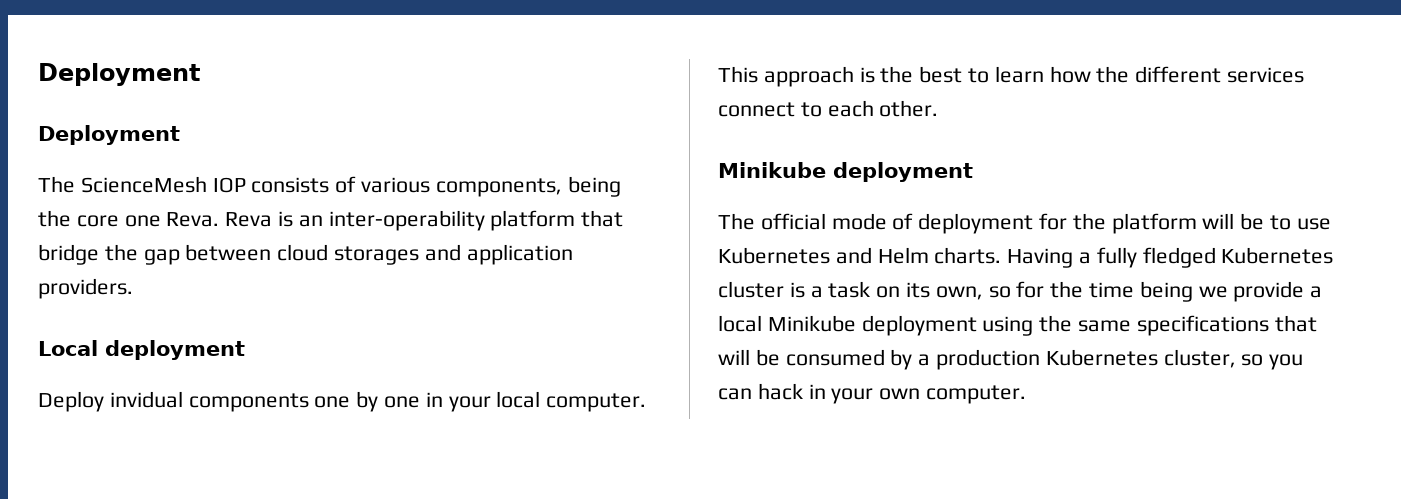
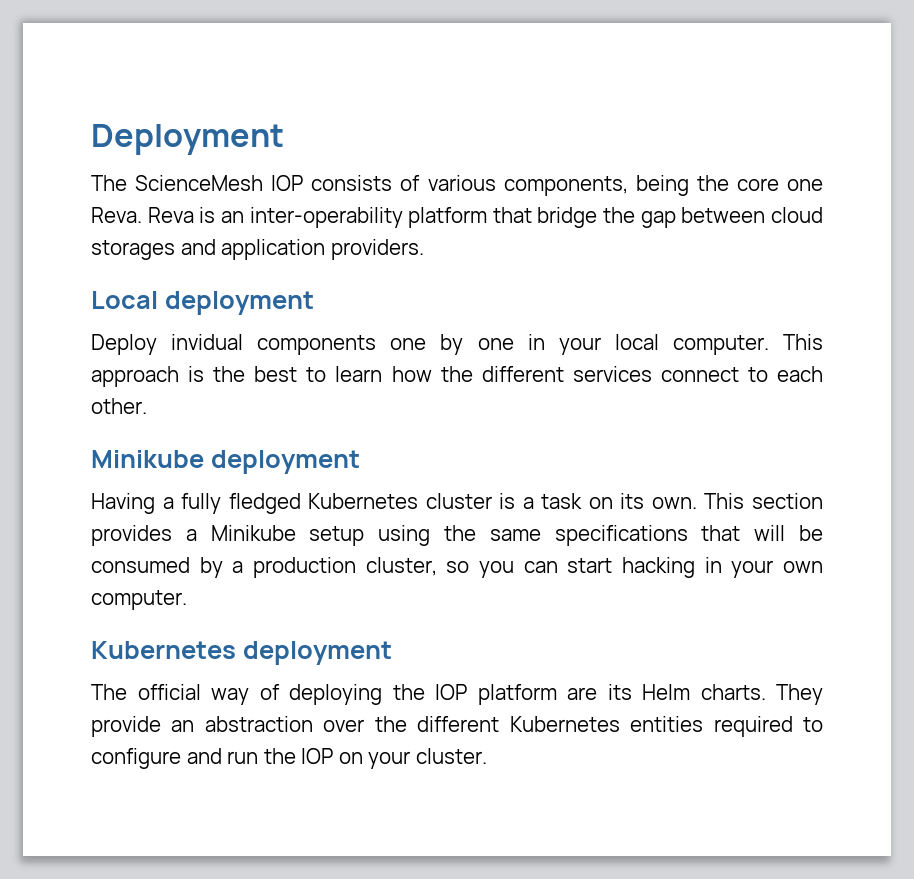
[38,63,200,86] [38,125,180,145] Deployment // Deployment -> [91,124,284,155] Deployment
[718,213,1331,234] [718,247,1002,264] The official mode of deployment for the platform will be to use Kubernetes and Helm charts. -> (360, 462) none
[935,281,1323,302] [718,315,977,336] own, so for the time being we provide a local Minikube deployment -> [651,493,824,509] [91,525,365,546] own. This section provides a Minikube setup
[1045,349,1158,366] Kubernetes -> (357, 567) none
[757,383,803,400] hack -> [567,557,696,578] start hacking
(1027, 394) none -> [91,641,392,665] [91,684,823,705] [91,716,824,737] [91,748,487,769] // Kubernetes deployment // The official way of deploying the IOP platform are its Helm charts. They provide an abstraction over the different Kubernetes entities required to configure and run the IOP on your cluster.

